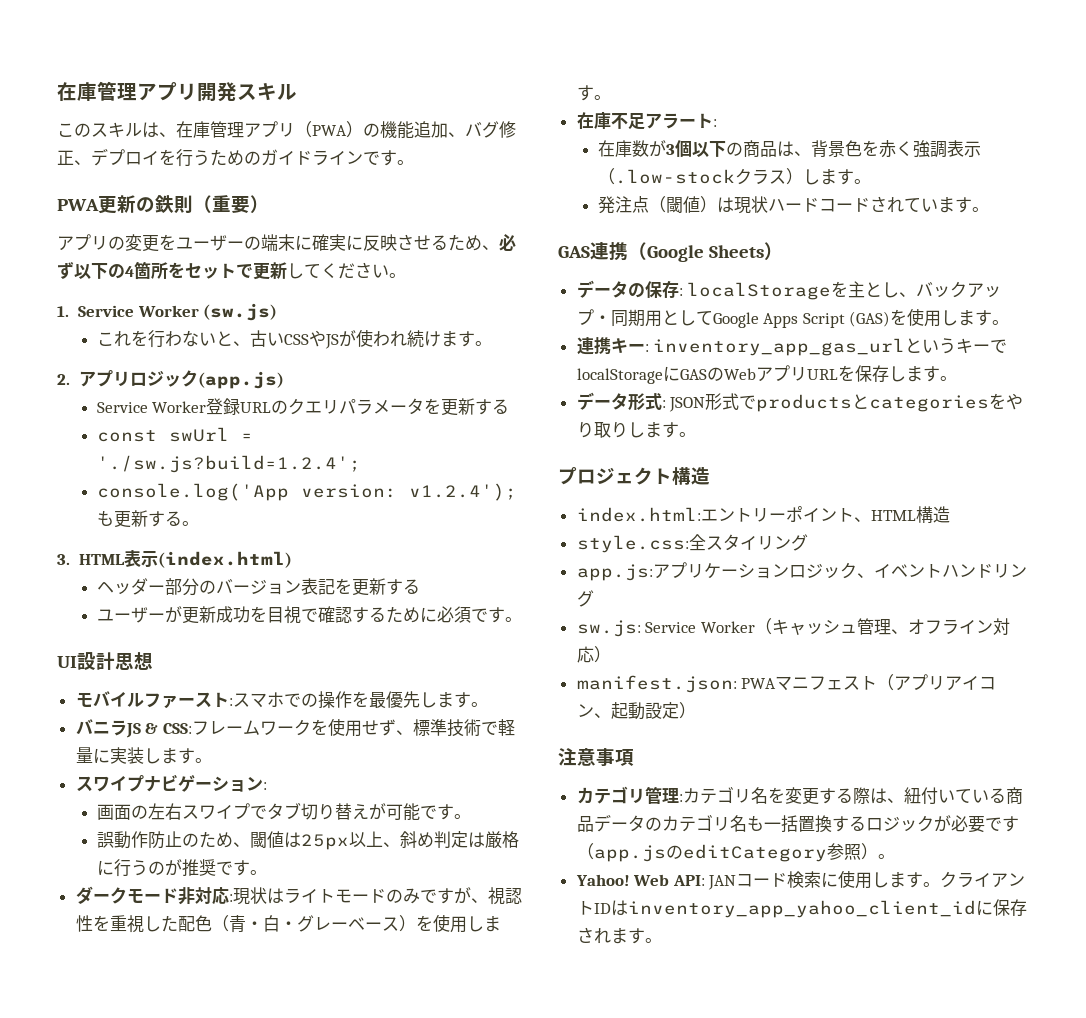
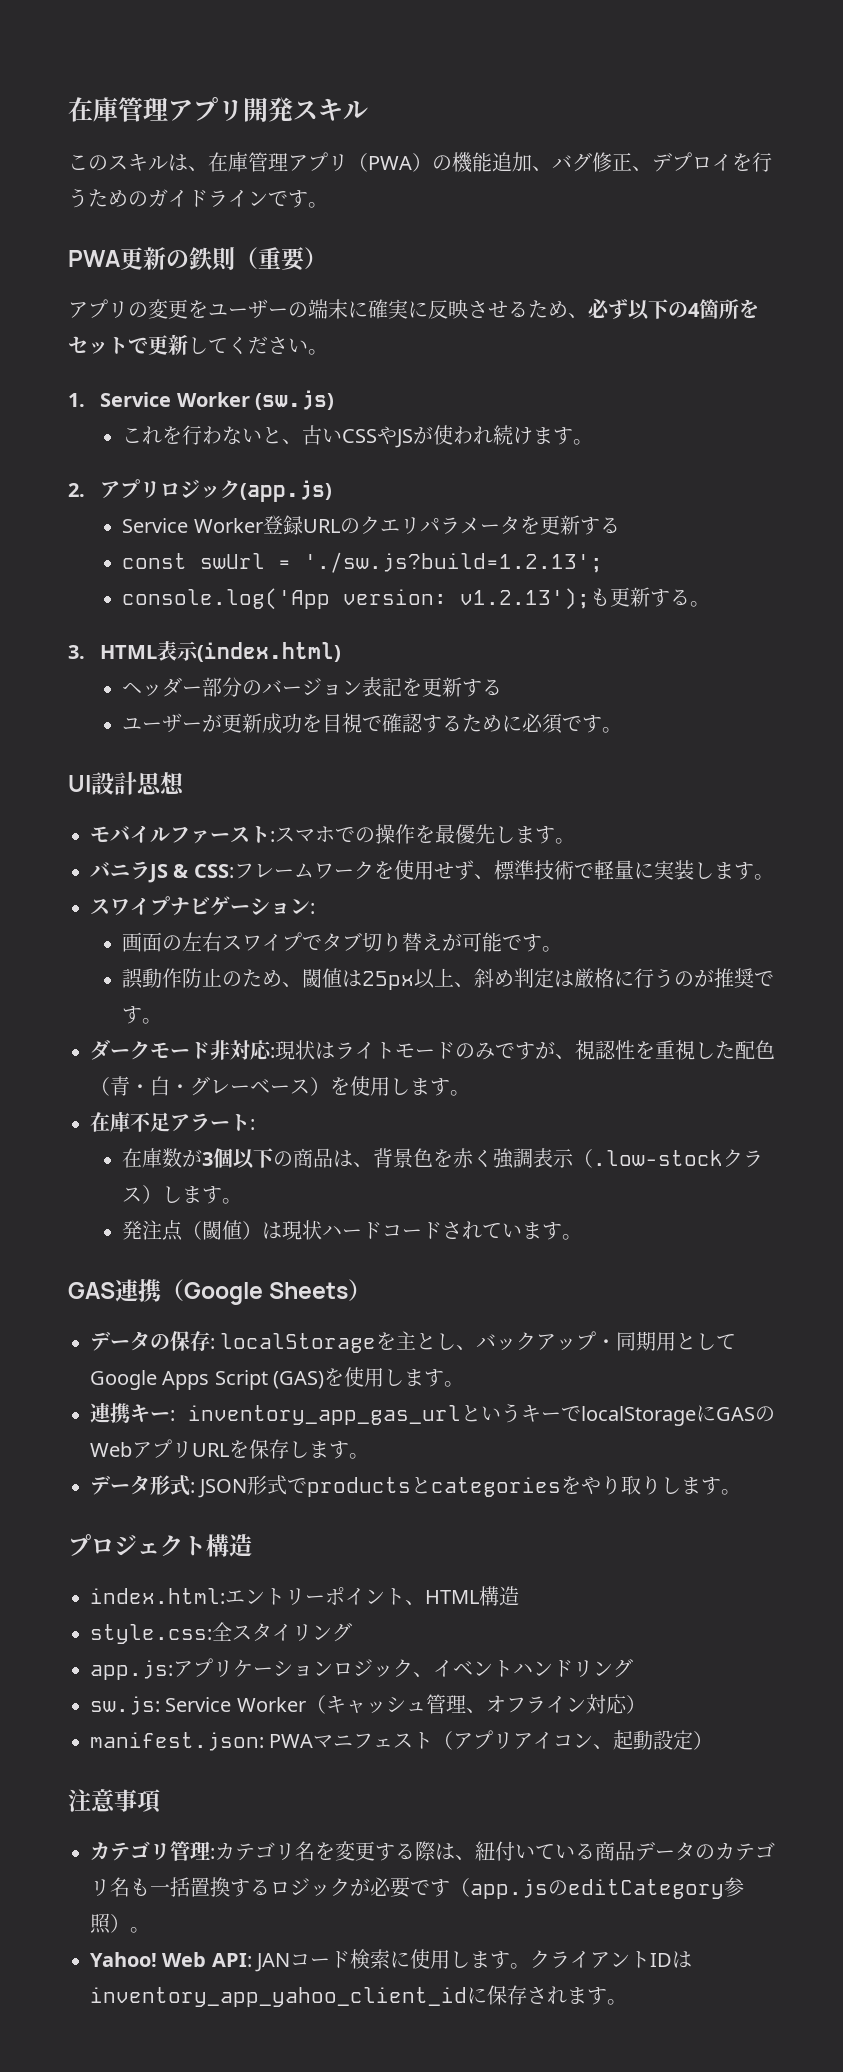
[96,455,361,473] './sw.js?build=1.2.4'; -> [304,552,604,573] './sw.js?build=1.2.13';
[408,483,517,501] v1.2.4'); -> [460,588,591,610] v1.2.13');

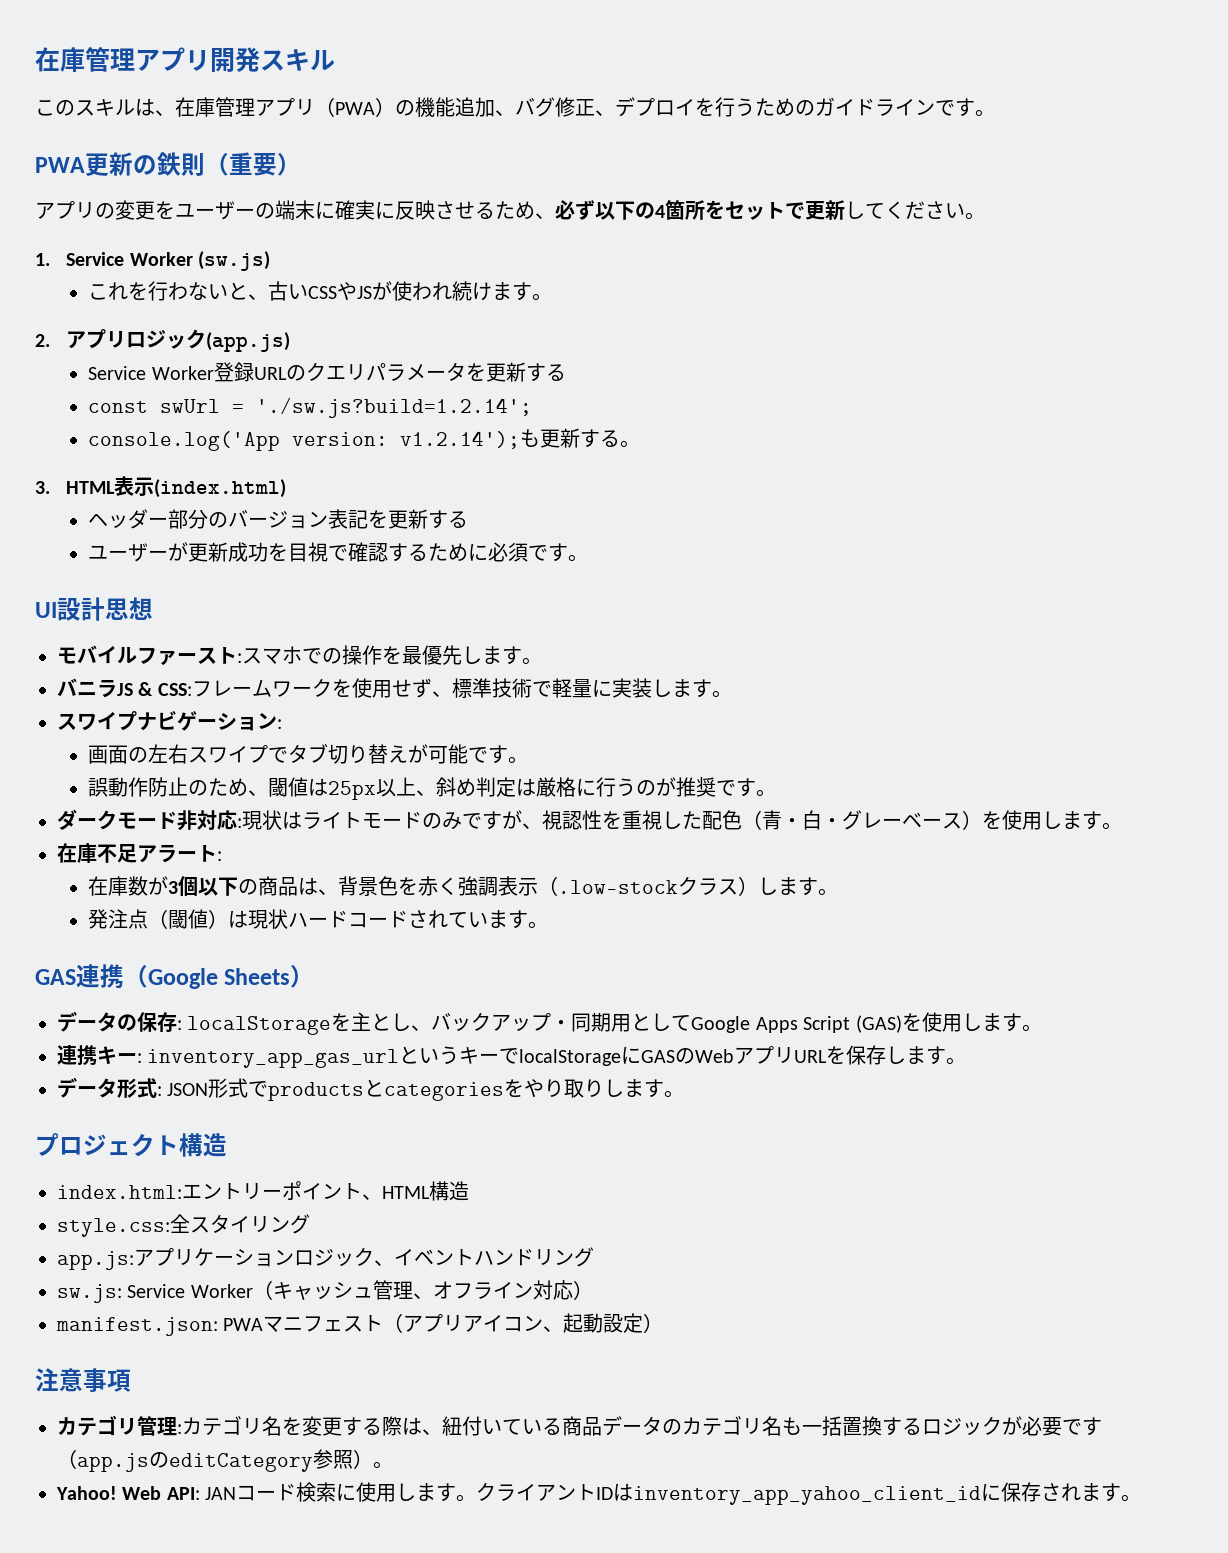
[304,552,604,573] './sw.js?build=1.2.13'; -> [256,397,533,418] './sw.js?build=1.2.14';
[460,588,591,610] v1.2.13'); -> [400,431,521,449] v1.2.14');

